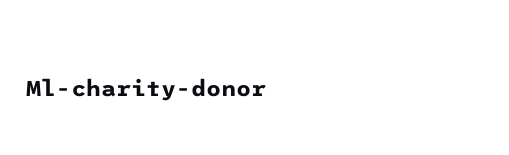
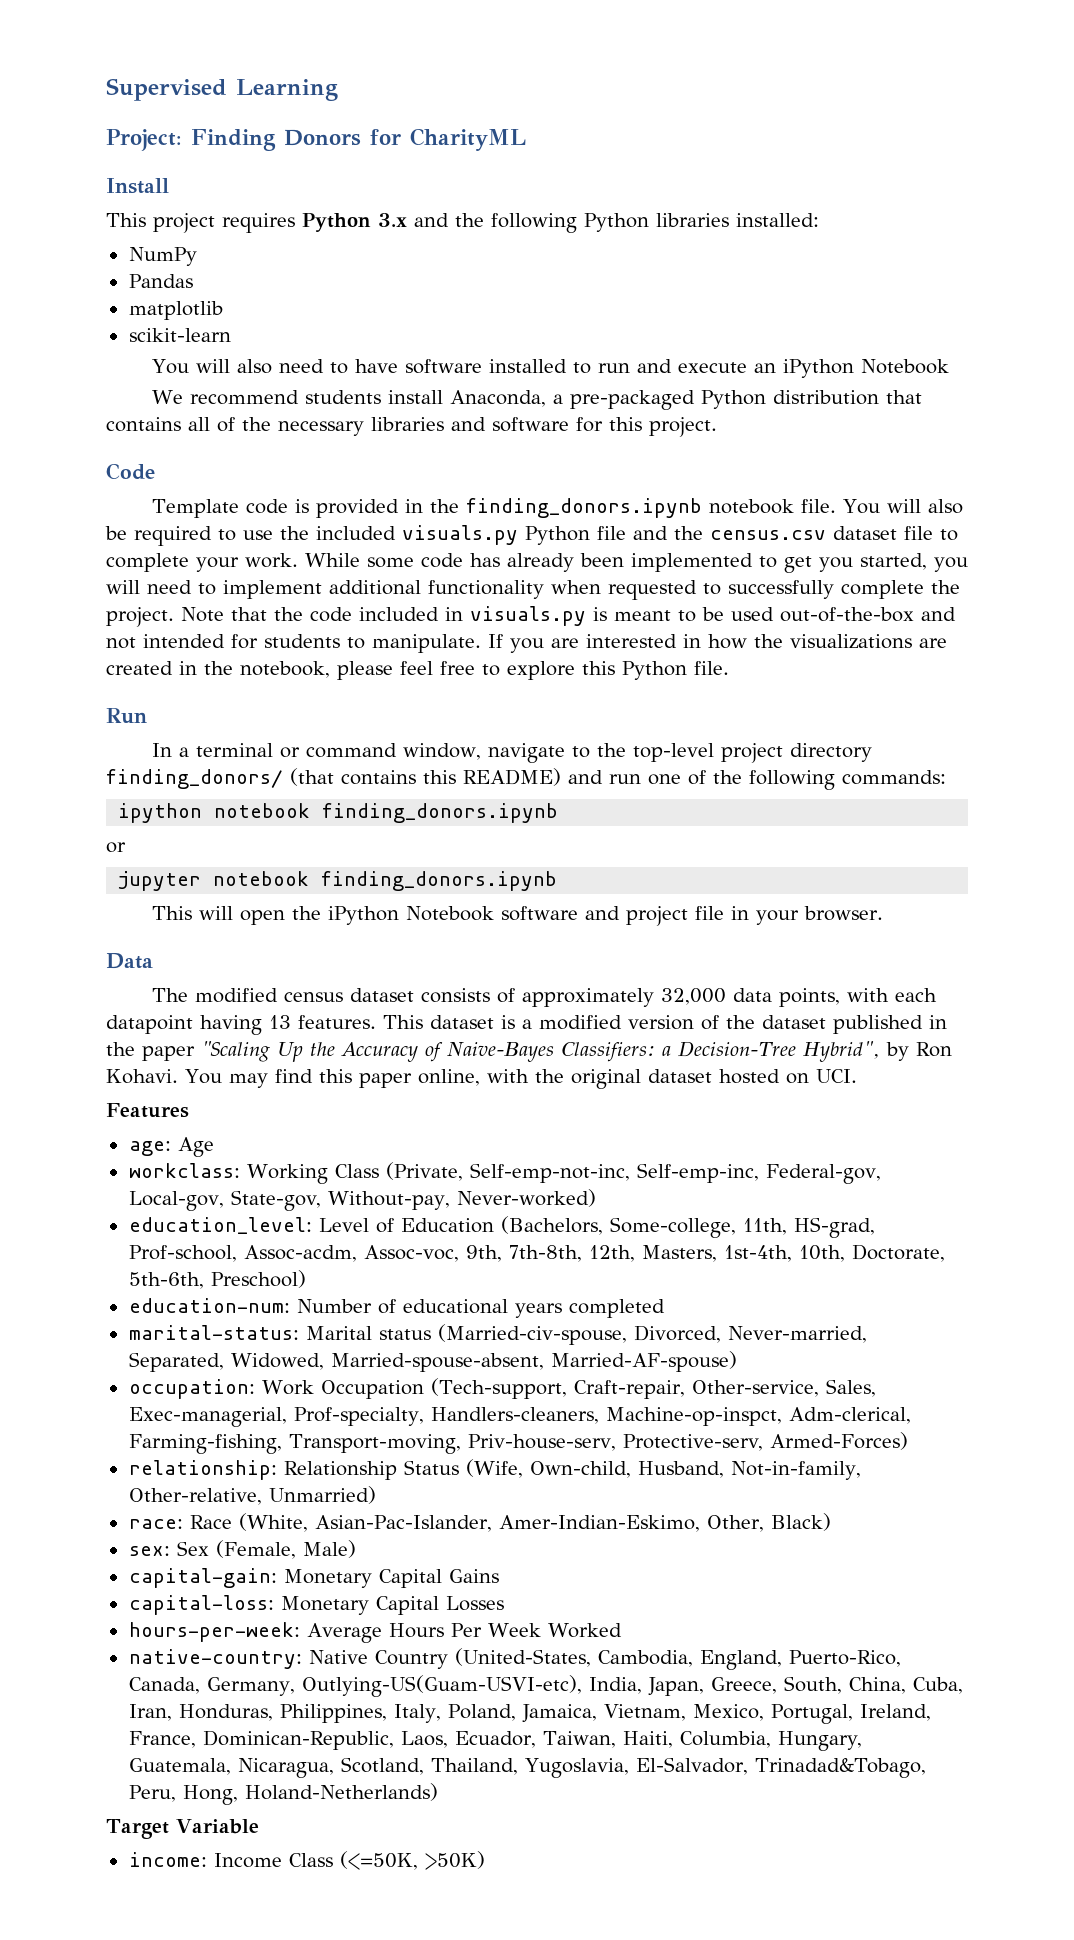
[26,78,266,101] Ml-charity-donor -> [106,78,338,101] [106,128,526,151] [106,178,169,194] [106,213,819,233] [128,247,197,266] [128,274,193,288] [128,301,223,320] [128,328,231,342] [151,359,949,378] [151,390,922,410] [106,417,717,437] [106,463,155,480] [151,498,963,518] [105,525,958,546] [106,553,968,573] [106,580,960,600] [106,606,956,627] [106,634,947,653] [106,661,729,680] [106,708,147,724] [151,743,872,763] [106,768,946,790] [118,803,559,823] [106,842,126,853] [118,871,558,891] [151,906,883,926] [106,953,153,969] [151,988,937,1007] [106,1015,947,1035] [106,1041,952,1062] [106,1069,857,1089] [106,1103,189,1118] [128,1137,214,1157] [128,1162,881,1184] [128,1189,597,1211] [128,1216,875,1238] [128,1244,945,1262] [128,1270,306,1289] [128,1298,665,1318] [128,1324,867,1345] [128,1351,737,1372] [128,1378,876,1399] [128,1407,911,1427] [128,1432,909,1454] [128,1459,861,1480] [128,1486,376,1505] [128,1513,831,1532] [128,1540,356,1559] [128,1568,499,1588] [128,1595,504,1615] [128,1622,623,1643] [128,1648,901,1670] [128,1675,963,1697] [128,1704,932,1724] [128,1730,863,1751] [128,1757,927,1778] [128,1783,438,1805] [106,1819,259,1839] [128,1851,485,1870] Supervised Learning // Project: Finding Donors for CharityML // Install // This project requires Python 3.x and the following Python libraries installed: // NumPy // Pandas // matplotlib // scikit-learn // You will also need to have software installed to run and execute an iPython Notebook // We recommend students install Anaconda, a pre-packaged Python distribution that contains all of the necessary libraries and software for this project. // Code // Template code is provided in the finding_donors.ipynb notebook file. You will also be required to use the included visuals.py Python file and the census.csv dataset file to complete your work. While some code has already been implemented to get you started, you will need to implement additional functionality when requested to successfully complete the project. Note that the code included in visuals.py is meant to be used out-of-the-box and not intended for students to manipulate. If you are interested in how the visualizations are created in the notebook, please feel free to explore this Python file. // Run // In a terminal or command window, navigate to the top-level project directory finding_donors/ (that contains this README) and run one of the following commands: // ipython notebook finding_donors.ipynb // or // jupyter notebook finding_donors.ipynb // This will open the iPython Notebook software and project file in your browser. // Data // The modified census dataset consists of approximately 32,000 data points, with each datapoint having 13 features. This dataset is a modified version of the dataset published in the paper "Scaling Up the Accuracy of Naive-Bayes Classifiers: a Decision-Tree Hybrid", by Ron Kohavi. You may find this paper online, with the original dataset hosted on UCI. // Features // age: Age // workclass: Working Class (Private, Self-emp-not-inc, Self-emp-inc, Federal-gov, Local-gov, State-gov, Without-pay, Never-worked) // education_level: Level of Education (Bachelors, Some-college, 11th, HS-grad, Prof-school, Assoc-acdm, Assoc-voc, 9th, 7th-8th, 12th, Masters, 1st-4th, 10th, Doctorate, 5th-6th, Preschool) // education-num: Number of educational years completed // marital-status: Marital status (Married-civ-spouse, Divorced, Never-married, Separated, Widowed, Married-spouse-absent, Married-AF-spouse) // occupation: Work Occupation (Tech-support, Craft-repair, Other-service, Sales, Exec-managerial, Prof-specialty, Handlers-cleaners, Machine-op-inspct, Adm-clerical, Farming-fishing, Transport-moving, Priv-house-serv, Protective-serv, Armed-Forces) // relationship: Relationship Status (Wife, Own-child, Husband, Not-in-family, Other-relative, Unmarried) // race: Race (White, Asian-Pac-Islander, Amer-Indian-Eskimo, Other, Black) // sex: Sex (Female, Male) // capital-gain: Monetary Capital Gains // capital-loss: Monetary Capital Losses // hours-per-week: Average Hours Per Week Worked // native-country: Native Country (United-States, Cambodia, England, Puerto-Rico, Canada, Germany, Outlying-US(Guam-USVI-etc), India, Japan, Greece, South, China, Cuba, Iran, Honduras, Philippines, Italy, Poland, Jamaica, Vietnam, Mexico, Portugal, Ireland, France, Dominican-Republic, Laos, Ecuador, Taiwan, Haiti, Columbia, Hungary, Guatemala, Nicaragua, Scotland, Thailand, Yugoslavia, El-Salvador, Trinadad&Tobago, Peru, Hong, Holand-Netherlands) // Target Variable // income: Income Class (<=50K, >50K)

